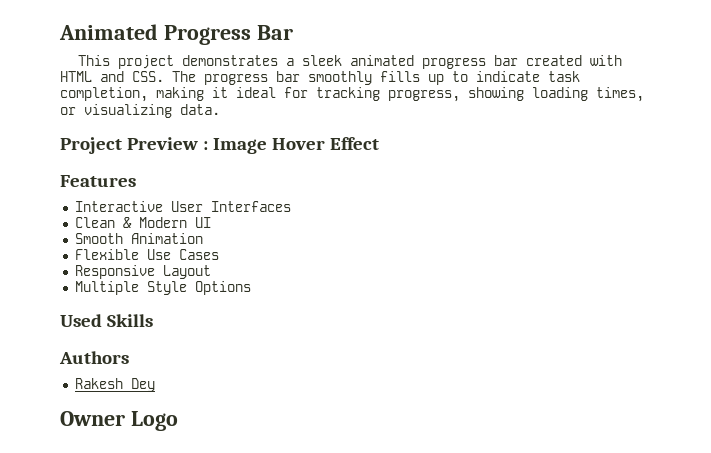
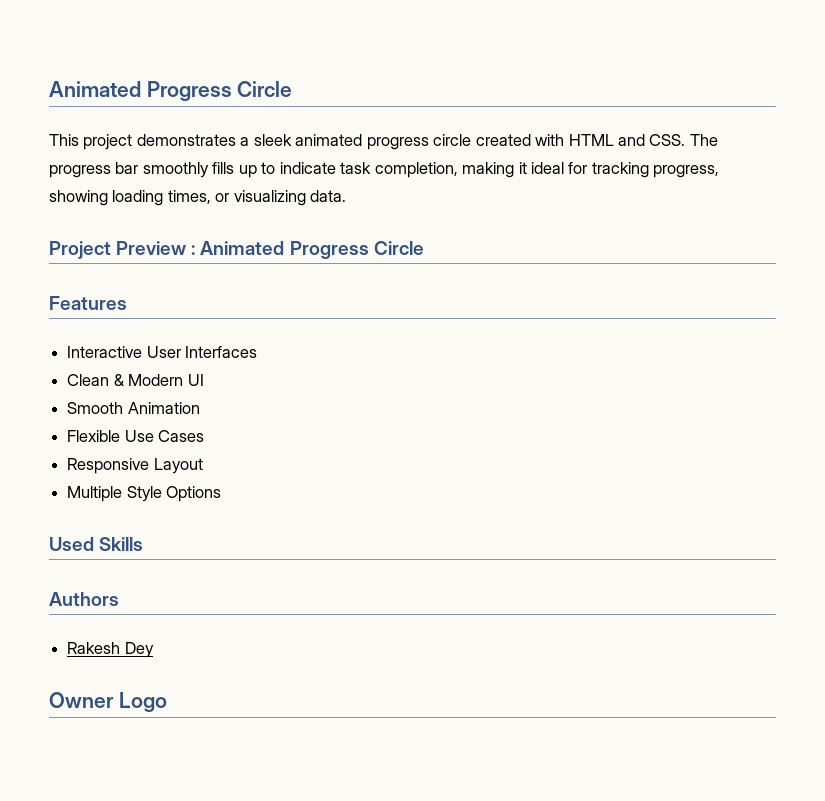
[59,24,293,45] Animated Progress Bar -> [49,81,293,101] Animated Progress Circle
[494,55,519,66] bar -> [433,134,472,146] circle
[212,137,379,154] Image Hover Effect -> [200,241,424,259] Animated Progress Circle

